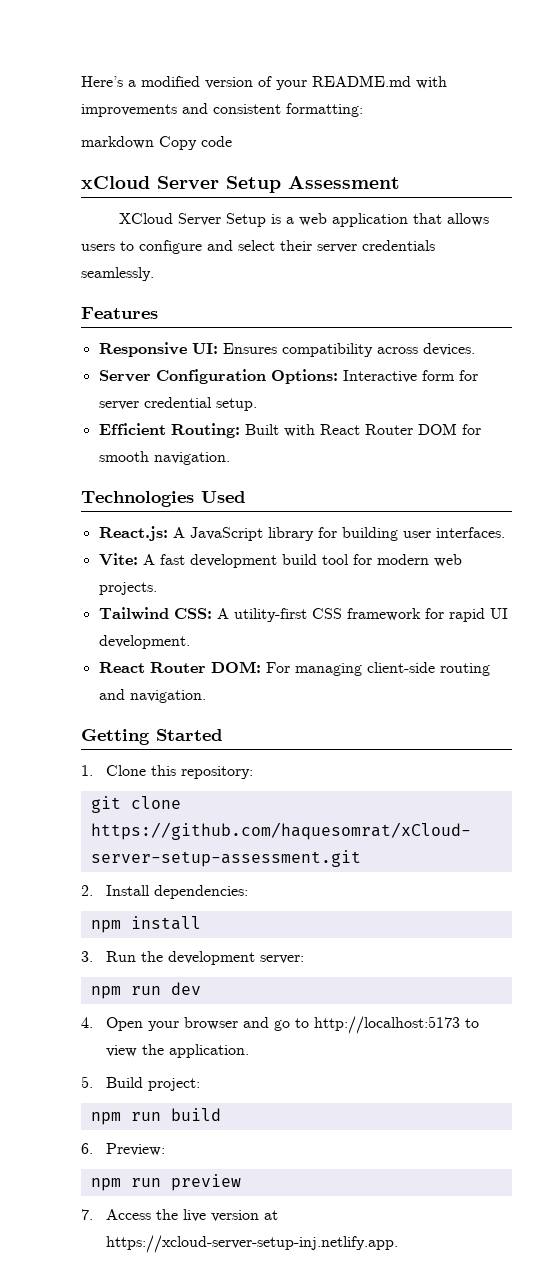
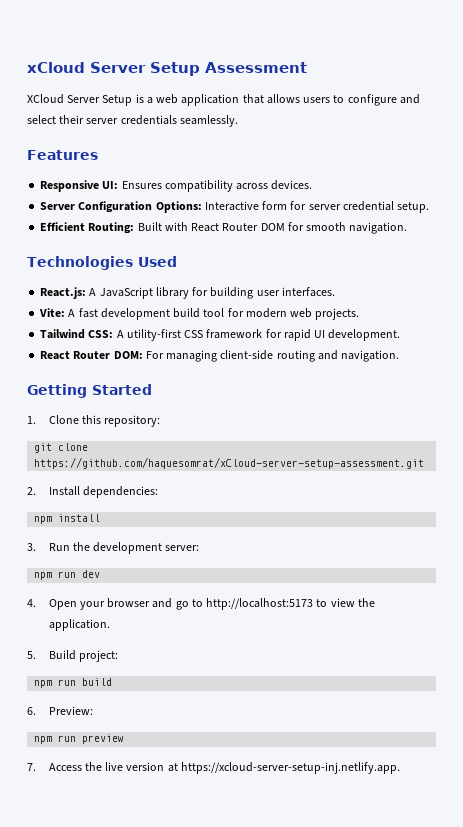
[81,75,447,90] [81,103,363,117] [81,136,232,150] Here’s a modified version of your README.md with improvements and consistent formatting: // markdown Copy code // -> (27, 67) none

